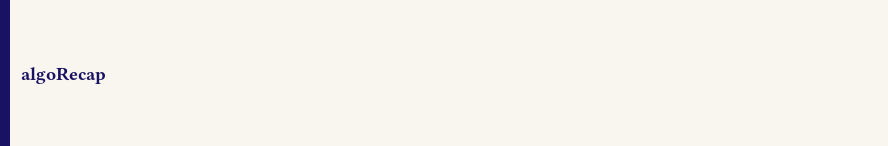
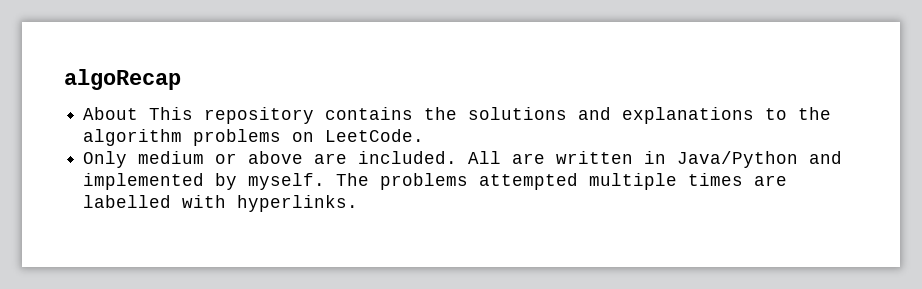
(106, 75) none -> [83,107,832,124] [83,129,425,146] [83,151,843,168] [83,173,788,190] [83,195,359,212] // About This repository contains the solutions and explanations to the algorithm problems on LeetCode. // Only medium or above are included. All are written in Java/Python and implemented by myself. The problems attempted multiple times are labelled with hyperlinks.

